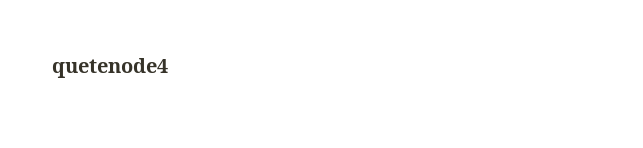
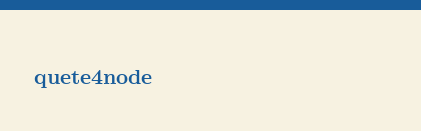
[52,58,168,78] quetenode4 -> [34,70,152,88] quete4node

